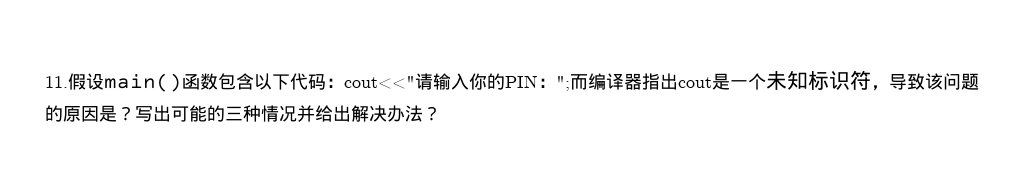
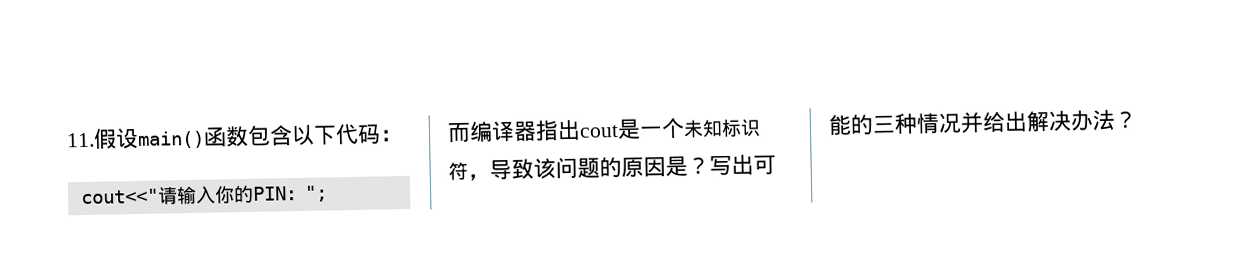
(344, 83) none -> (403, 135) //
(570, 83) none -> (328, 193) //

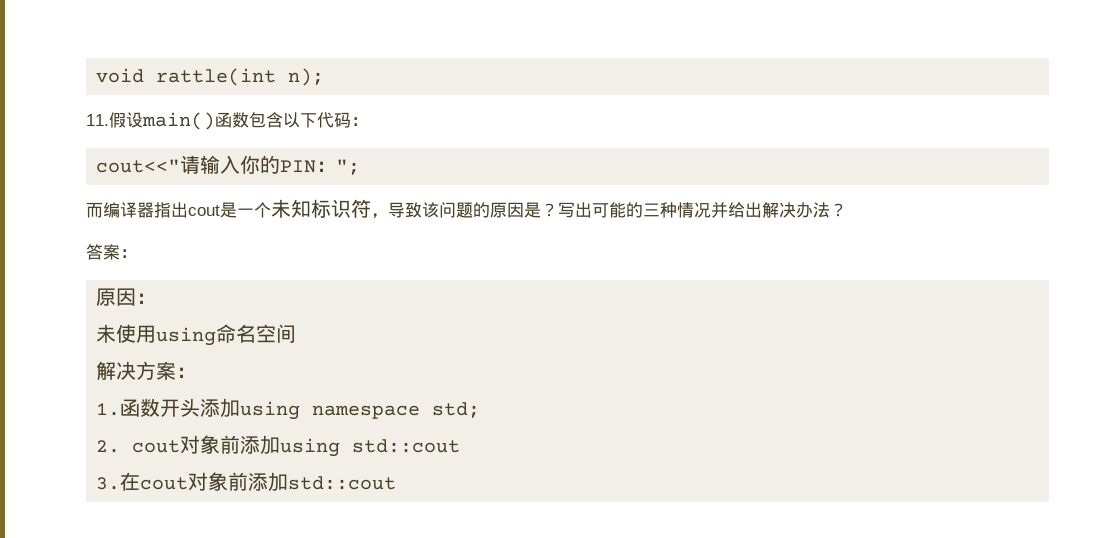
(66, 140) none -> [96,68,325,86] void rattle(int n); //
(1138, 120) none -> [86,244,137,260] [96,288,157,306] [96,324,297,346] [96,361,197,380] [96,398,481,420] [96,435,461,457] [96,472,397,492] // 答案： // 原因： // 未使用using命名空间 // 解决方案： // 1.函数开头添加using namespace std; // 2. cout对象前添加using std::cout // 3.在cout对象前添加std::cout

